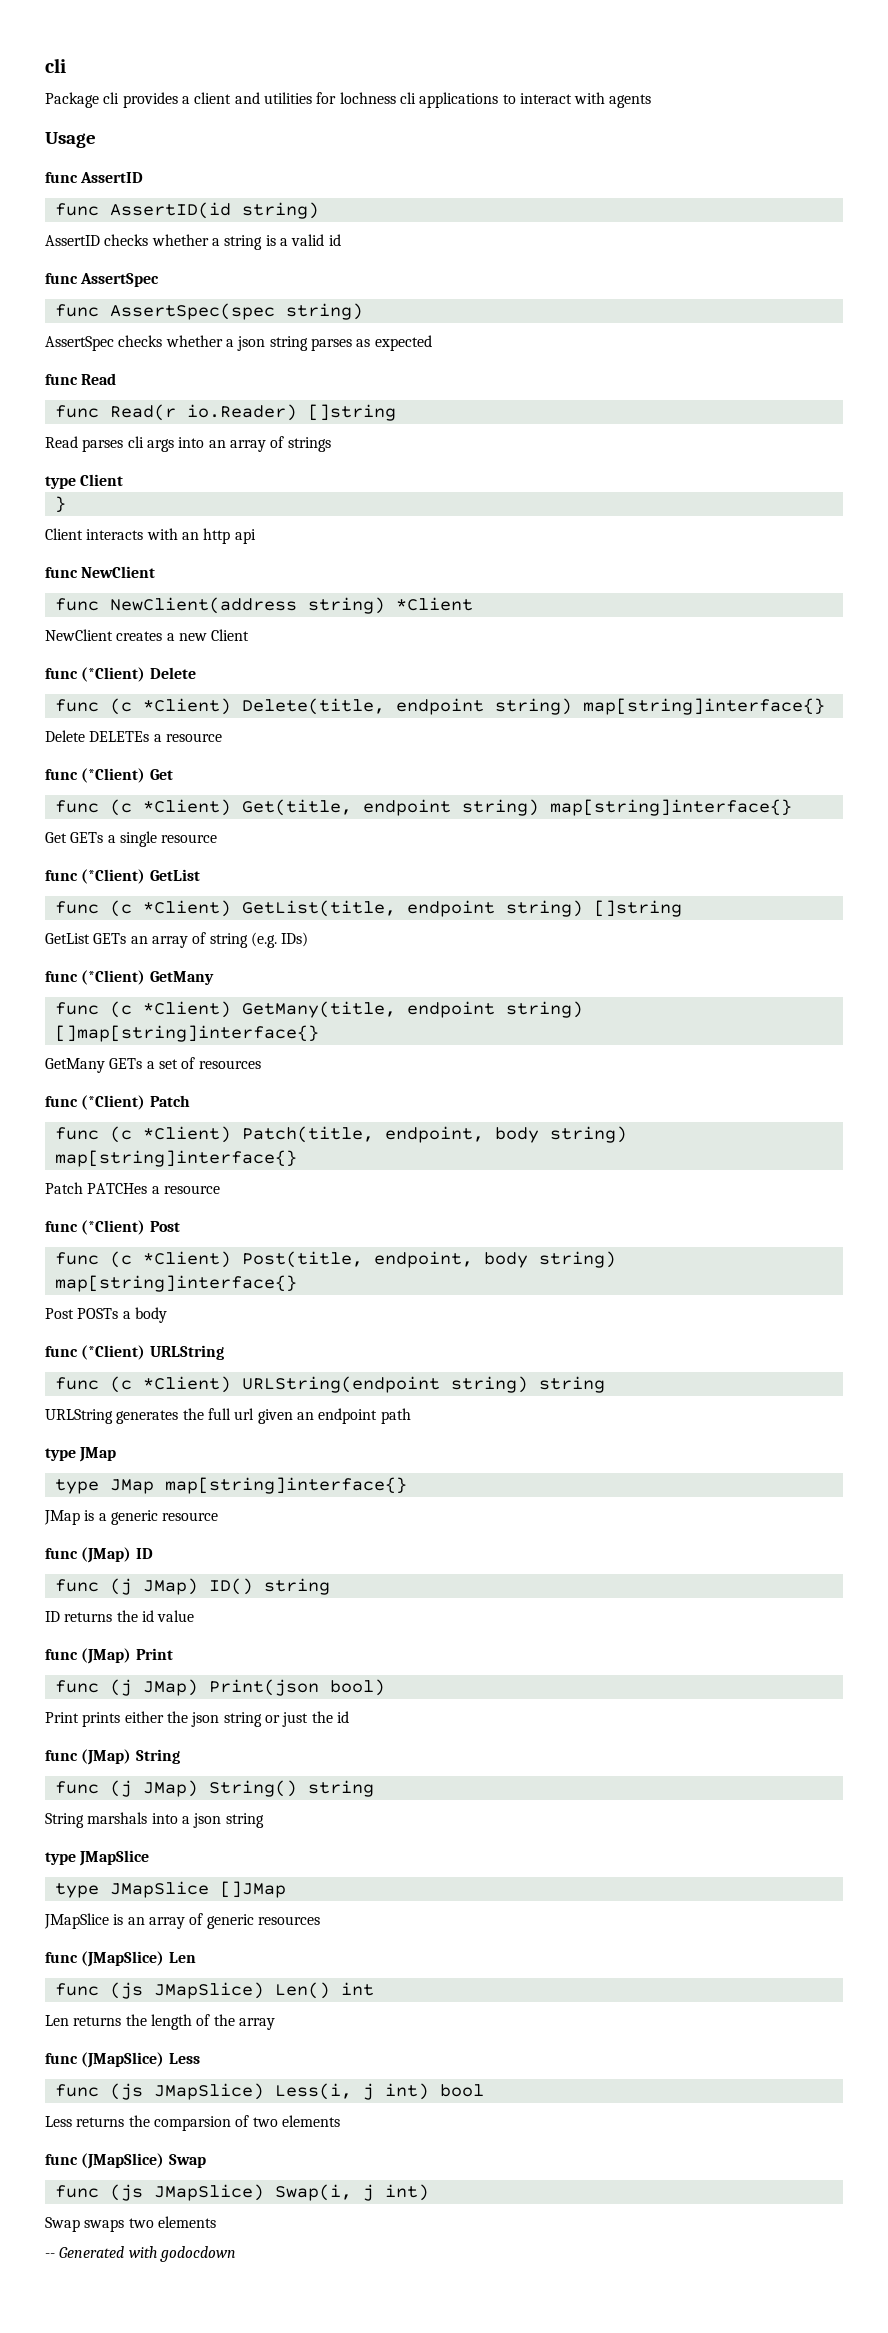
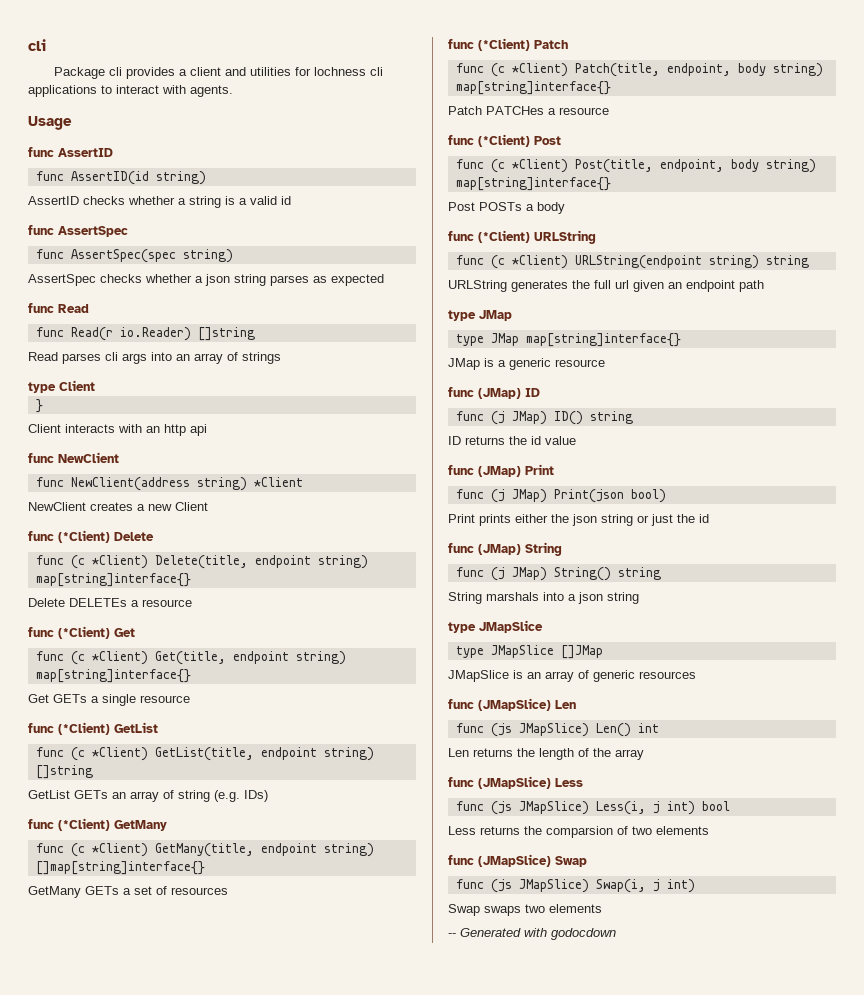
[609,94,652,108] agents -> [190,85,233,97] agents.

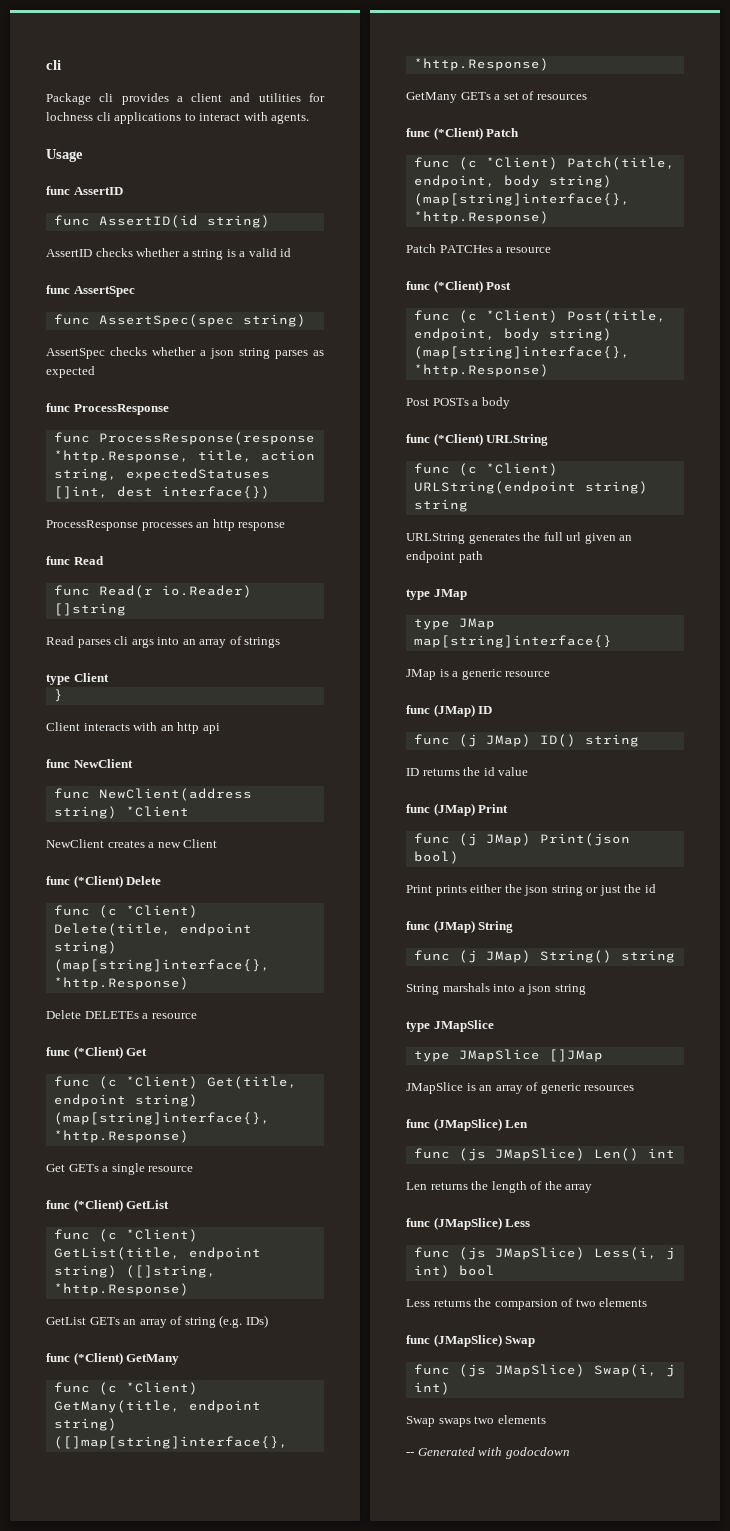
(384, 280) none -> [46,403,169,415] [53,432,315,445] [53,450,315,463] [53,468,270,481] [53,486,270,499] [46,519,286,531] // func ProcessResponse // func ProcessResponse(response *http.Response, title, action string, expectedStatuses []int, dest interface{}) // ProcessResponse processes an http response
[35,573,191,587] map[string]interface{} -> [53,959,270,972] [53,977,189,990] (map[string]interface{}, *http.Response)
[35,669,191,683] map[string]interface{} -> [53,1112,270,1125] [53,1130,189,1143] (map[string]interface{}, *http.Response)
[35,765,93,779] []string -> [125,1265,216,1278] [53,1283,189,1296] ([]string, *http.Response)
[35,861,205,875] []map[string]interface{} -> [53,1436,288,1449] [413,58,549,71] ([]map[string]interface{}, *http.Response)
[455,81,611,95] map[string]interface{} -> [413,193,630,206] [413,211,549,224] (map[string]interface{}, *http.Response)
[455,177,611,191] map[string]interface{} -> [413,346,630,359] [413,364,549,377] (map[string]interface{}, *http.Response)

